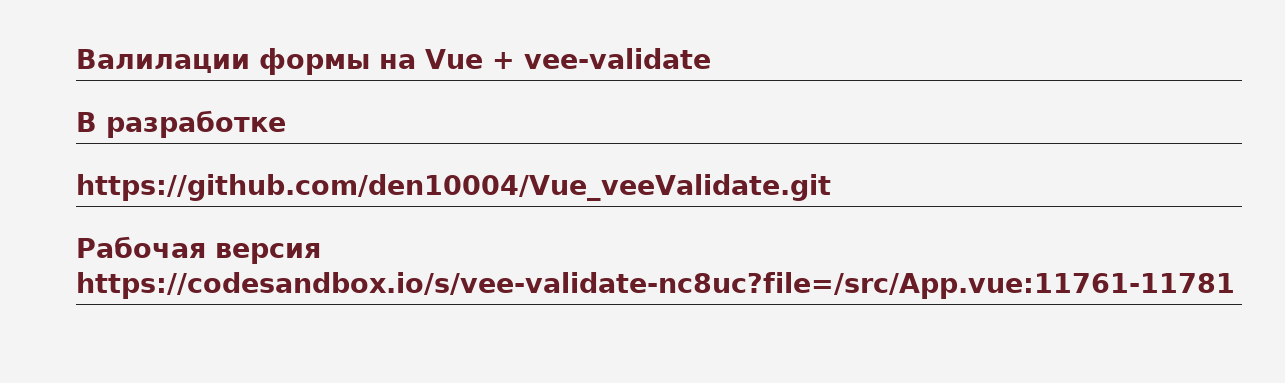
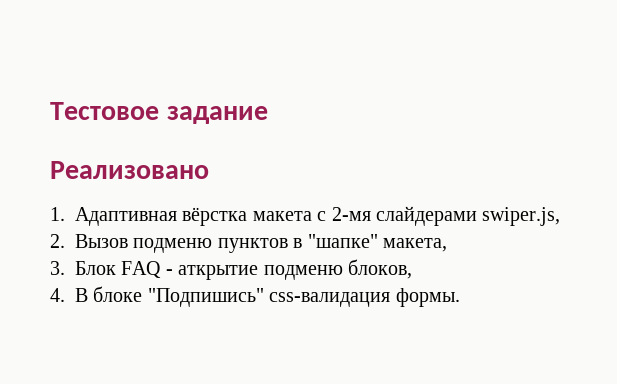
[76,48,711,75] [76,110,286,138] [76,174,831,201] [76,236,321,264] [76,272,1235,299] Валилации формы на Vue + vee-validate // В разработке // https://github.com/den10004/Vue_veeValidate.git // Рабочая версия https://codesandbox.io/s/vee-validate-nc8uc?file=/src/App.vue:11761-11781 -> [50,102,268,124] [50,161,209,179] [50,206,561,226] [50,234,447,253] [50,259,412,280] [50,286,460,307] Тестовое задание // Реализовано // 1. Адаптивная вёрстка макета с 2-мя слайдерами swiper.js, // 2. Вызов подменю пунктов в "шапке" макета, // 3. Блок FAQ - аткрытие подменю блоков, // 4. В блоке "Подпишись" css-валидация формы.

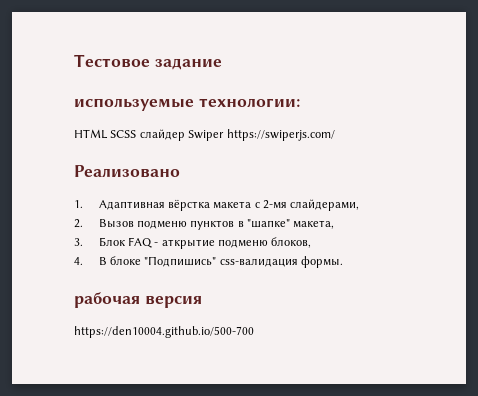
(268, 115) none -> [74,98,300,111] [74,129,335,141] // используемые технологии: // HTML SCSS слайдер Swiper https://swiperjs.com/
[375,206,561,226] слайдерами swiper.js, -> [290,199,360,211] слайдерами,
(460, 297) none -> [74,292,202,308] [74,326,254,338] // рабочая версия // https://den10004.github.io/500-700

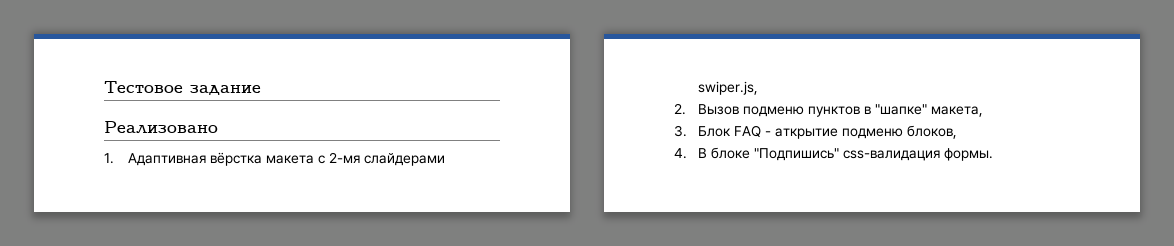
[74,98,300,111] [74,129,335,141] // используемые технологии: // HTML SCSS слайдер Swiper https://swiperjs.com/ -> (261, 90) none
[290,199,360,211] слайдерами, -> [364,153,446,166] [698,81,759,95] слайдерами swiper.js,
[74,292,202,308] [74,326,254,338] // рабочая версия // https://den10004.github.io/500-700 -> (994, 154) none

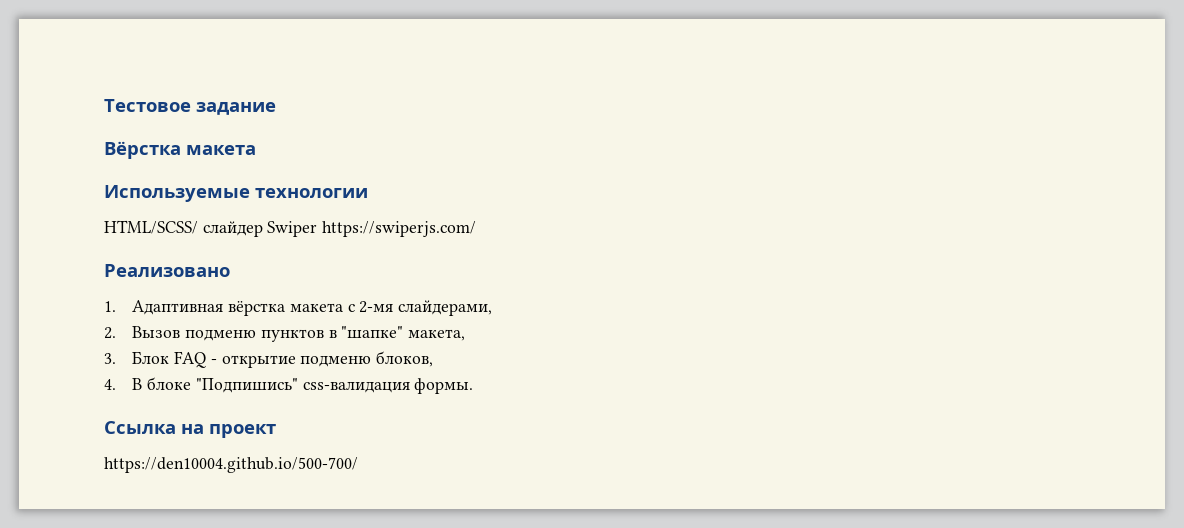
(261, 90) none -> [104,141,256,159] [104,185,368,202] [104,220,477,237] // Вёрстка макета // Используемые технологии // HTML/SCSS/ слайдер Swiper https://swiperjs.com/
[364,153,446,166] [698,81,759,95] слайдерами swiper.js, -> [398,300,493,316] слайдерами,
[775,128,839,139] аткрытие -> [221,355,296,368] открытие
(994, 154) none -> [104,421,276,438] [104,457,358,473] // Ссылка на проект // https://den10004.github.io/500-700/

